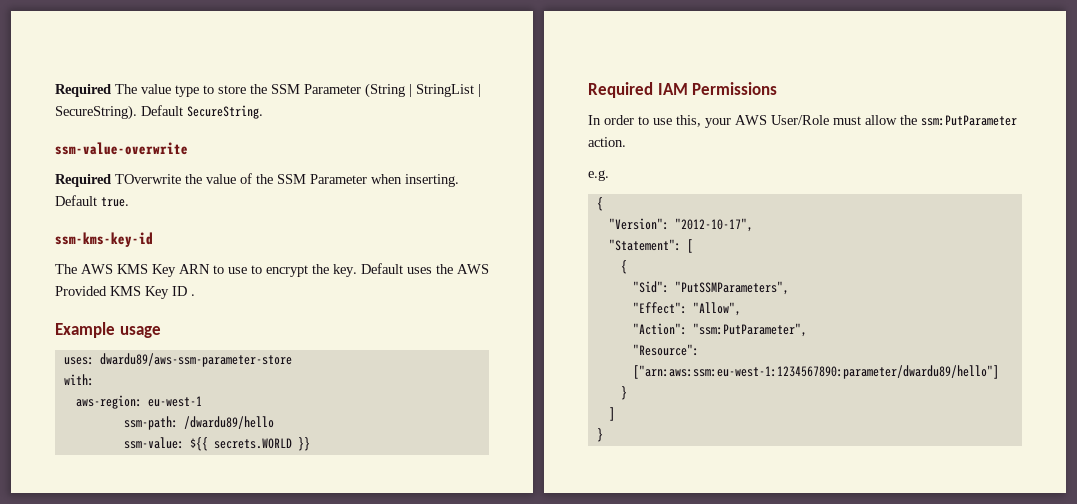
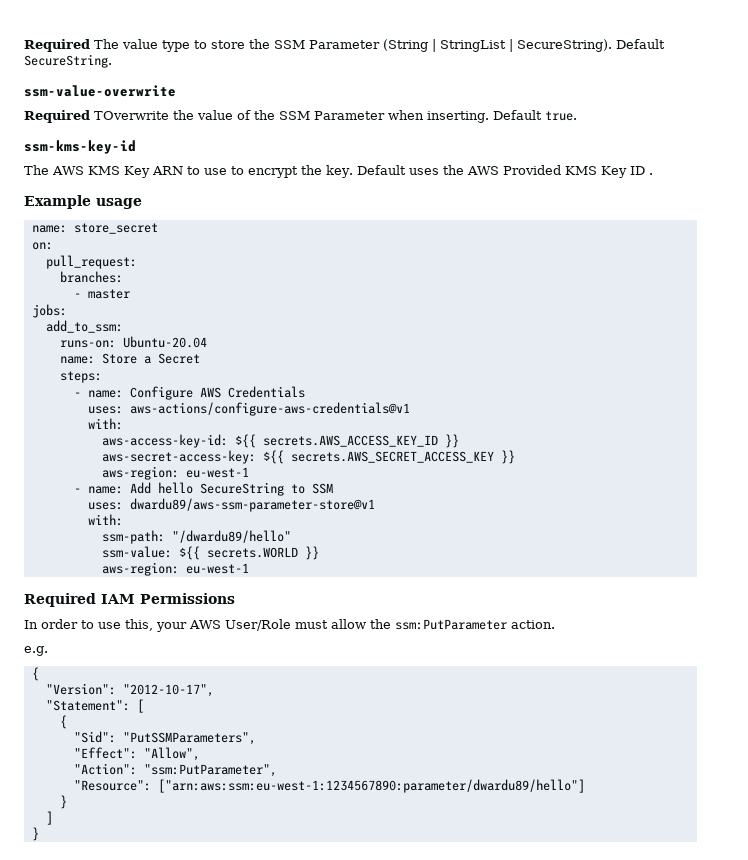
[63,353,292,367] [63,374,94,386] [75,395,202,409] // uses: dwardu89/aws-ssm-parameter-store // with: // aws-region: eu-west-1 -> [31,223,158,234] [31,242,53,250] [45,255,137,269] [59,271,123,283] [73,289,130,299] [31,304,67,318] [45,320,123,333] [59,336,207,348] [59,353,200,364] [59,371,102,383] [73,386,305,400] [87,402,410,416] [87,418,123,430] [101,434,459,448] [101,450,515,464] [101,466,249,480] [73,482,333,496] [87,498,375,512] [87,514,123,526] // name: store_secret // on: // pull_request: // branches: // - master // jobs: // add_to_ssm: // runs-on: Ubuntu-20.04 // name: Store a Secret // steps: // - name: Configure AWS Credentials // uses: aws-actions/configure-aws-credentials@v1 // with: // aws-access-key-id: ${{ secrets.AWS_ACCESS_KEY_ID }} // aws-secret-access-key: ${{ secrets.AWS_SECRET_ACCESS_KEY }} // aws-region: eu-west-1 // - name: Add hello SecureString to SSM // uses: dwardu89/aws-ssm-parameter-store@v1 // with:
[183,416,274,429] /dwardu89/hello -> [171,530,291,543] "/dwardu89/hello"
(310, 444) none -> [101,562,249,576] // aws-region: eu-west-1

